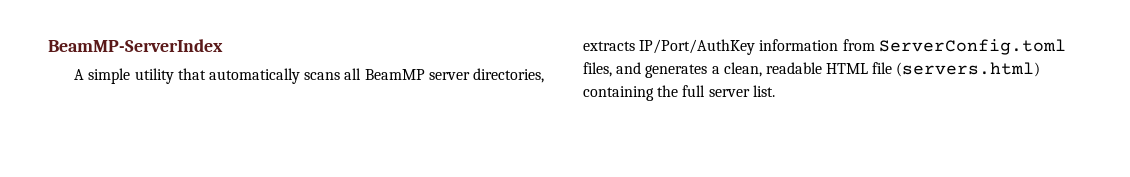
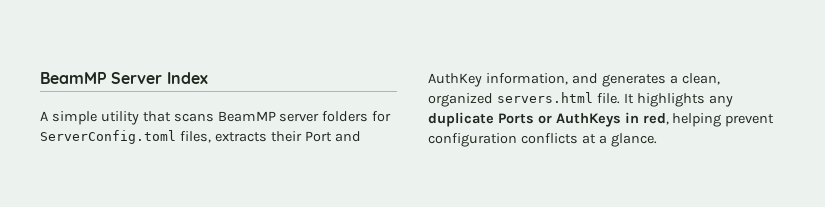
[48,39,223,52] BeamMP-ServerIndex -> [40,72,208,84] BeamMP Server Index
[209,68,544,84] [583,39,1066,55] [583,62,1041,78] [583,85,775,101] automatically scans all BeamMP server directories, extracts IP/Port/AuthKey information from ServerConfig.toml files, and generates a clean, readable HTML file (servers.html) containing the full server list. -> [173,111,392,122] [40,130,361,144] [428,73,720,87] [428,92,733,107] [428,112,775,127] [428,133,657,147] scans BeamMP server folders for ServerConfig.toml files, extracts their Port and AuthKey information, and generates a clean, organized servers.html file. It highlights any duplicate Ports or AuthKeys in red, helping prevent configuration conflicts at a glance.

